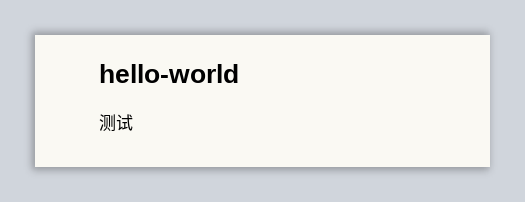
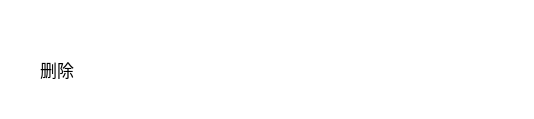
[99,64,239,83] [99,114,133,132] hello-world // 测试 -> [40,62,74,80] 删除

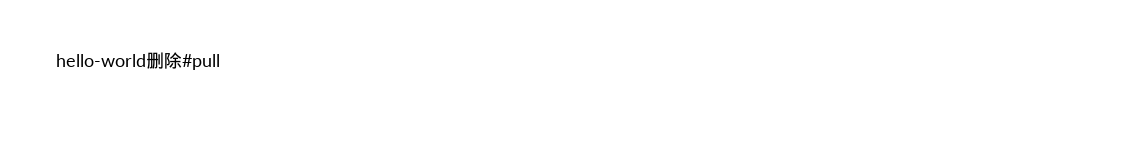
[40,62,74,80] 删除 -> [56,52,220,70] hello-world删除#pull

